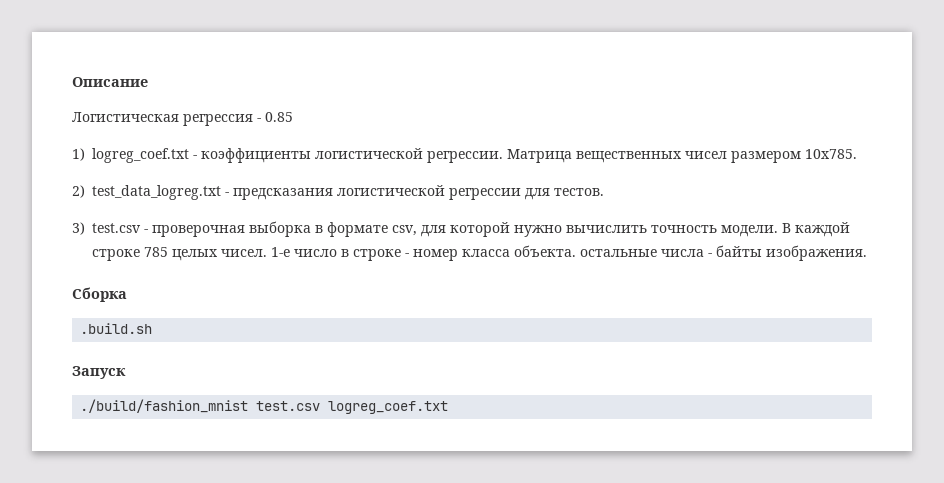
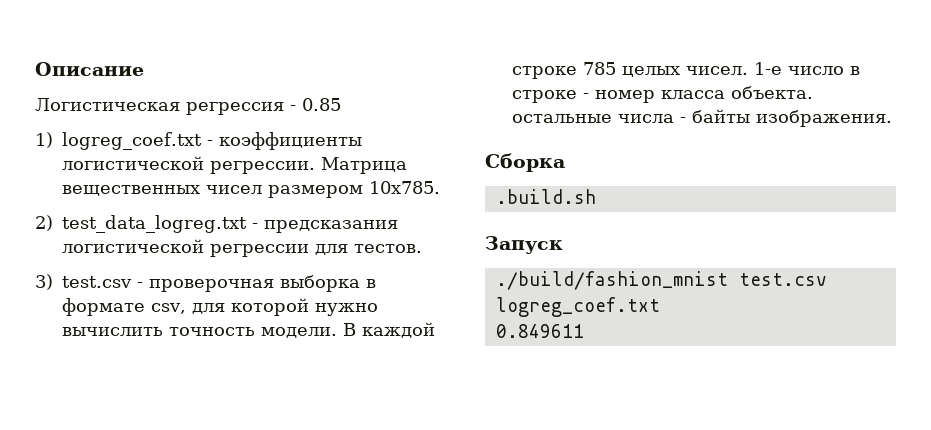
(449, 407) none -> [495,324,584,338] // 0.849611

